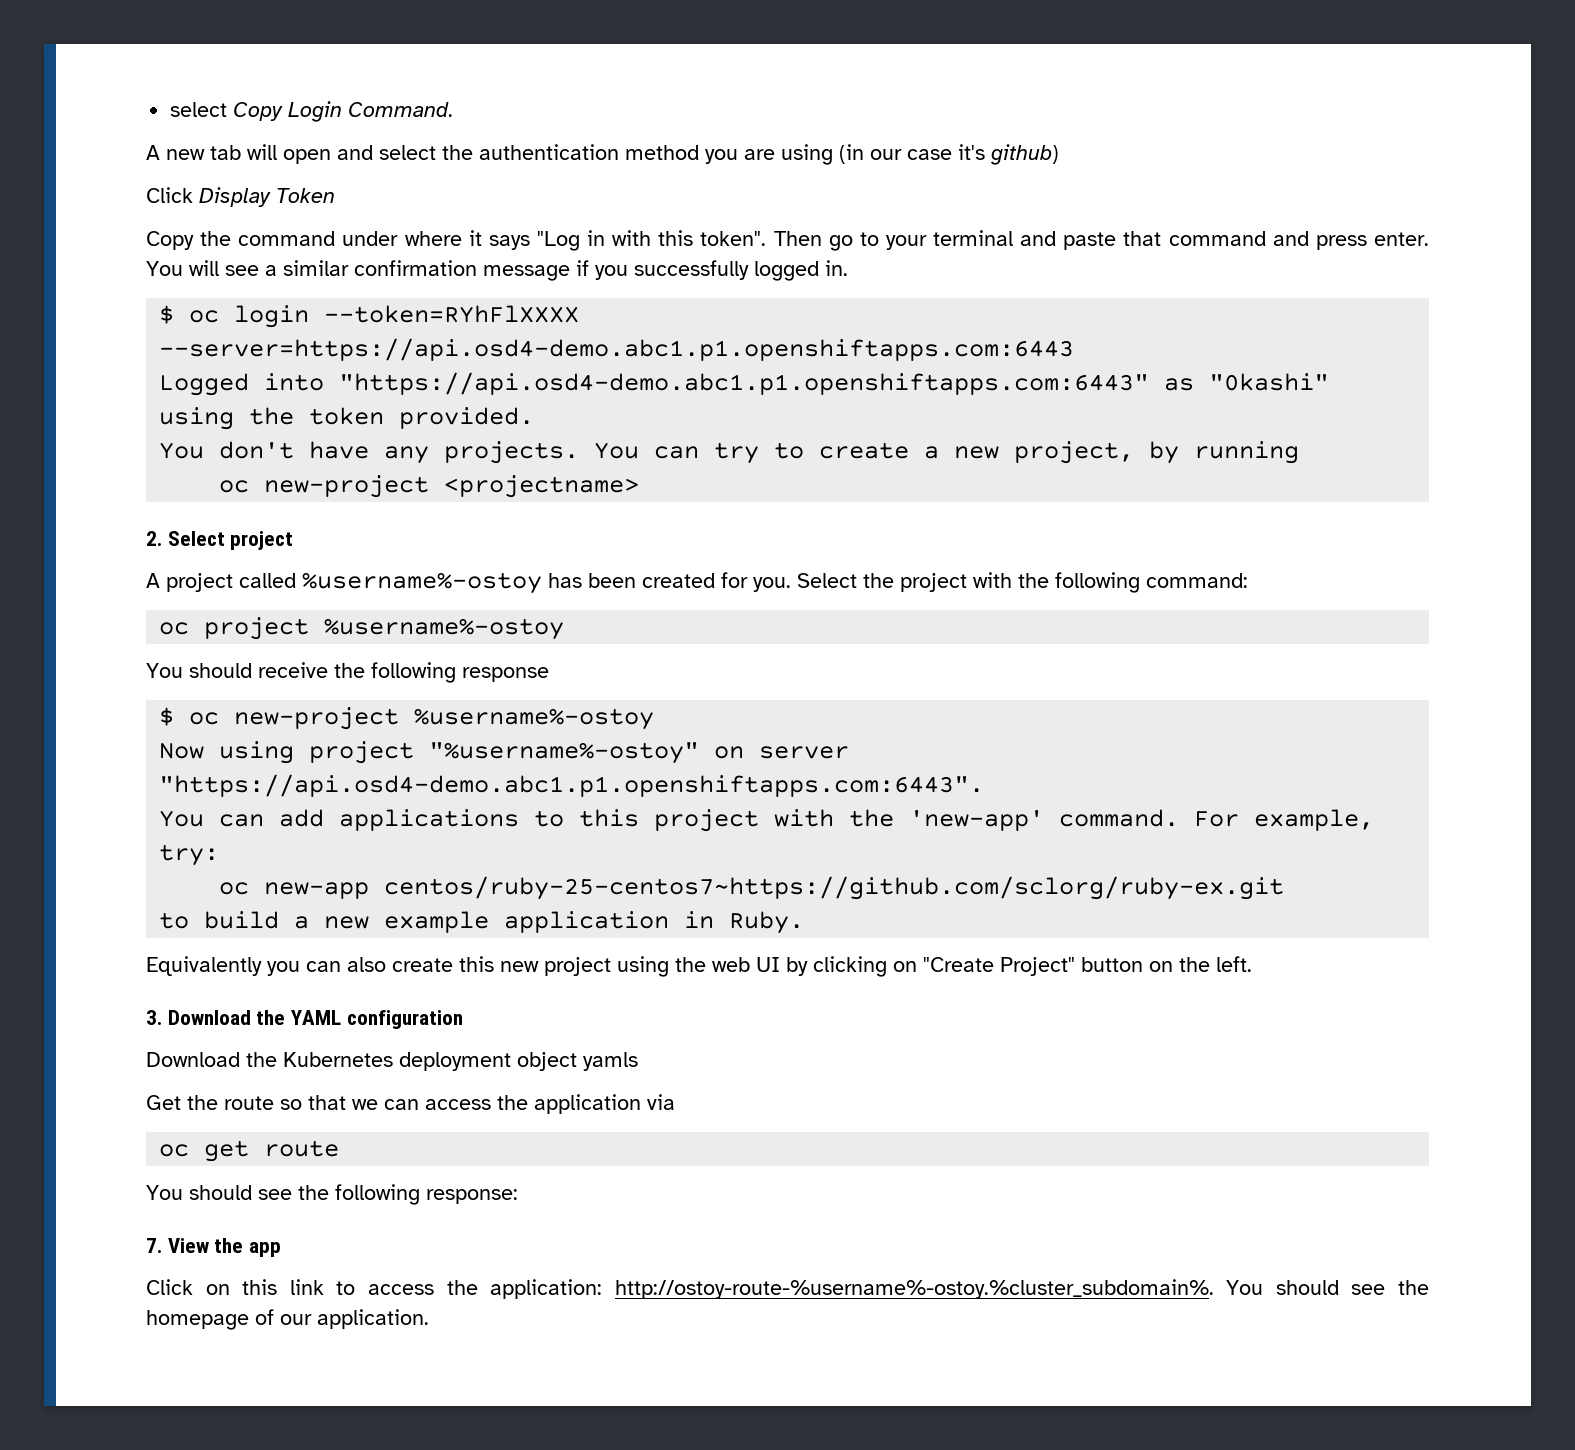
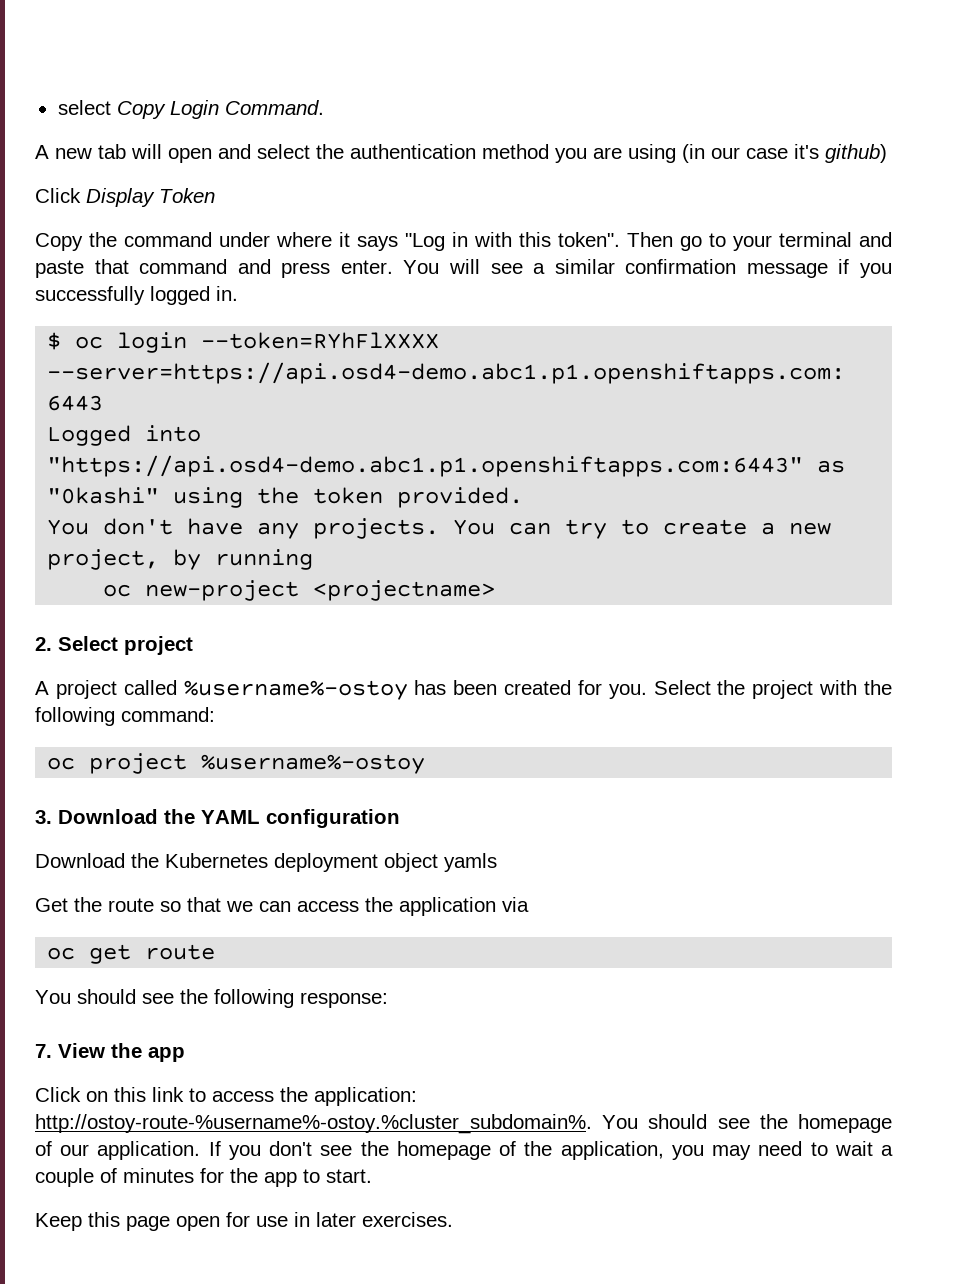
[146,662,549,683] [159,707,655,730] [159,741,850,764] [159,774,985,797] [159,809,1375,832] [159,844,220,866] [219,876,1285,900] [159,911,805,934] [146,956,1252,977] // You should receive the following response // $ oc new-project %username%-ostoy // Now using project "%username%-ostoy" on server "https://api.osd4-demo.abc1.p1.openshiftapps.com:6443". // You can add applications to this project with the 'new-app' command. For example, try: // oc new-app centos/ruby-25-centos7~https://github.com/sclorg/ruby-ex.git // to build a new example application in Ruby. // Equivalently you can also create this new project using the web UI by clicking on "Create Project" button on the left. -> (426, 764) none
(429, 1319) none -> [208,1141,894,1160] [35,1168,372,1187] [35,1212,453,1231] If you don't see the homepage of the application, you may need to wait a couple of minutes for the app to start. // Keep this page open for use in later exercises.

